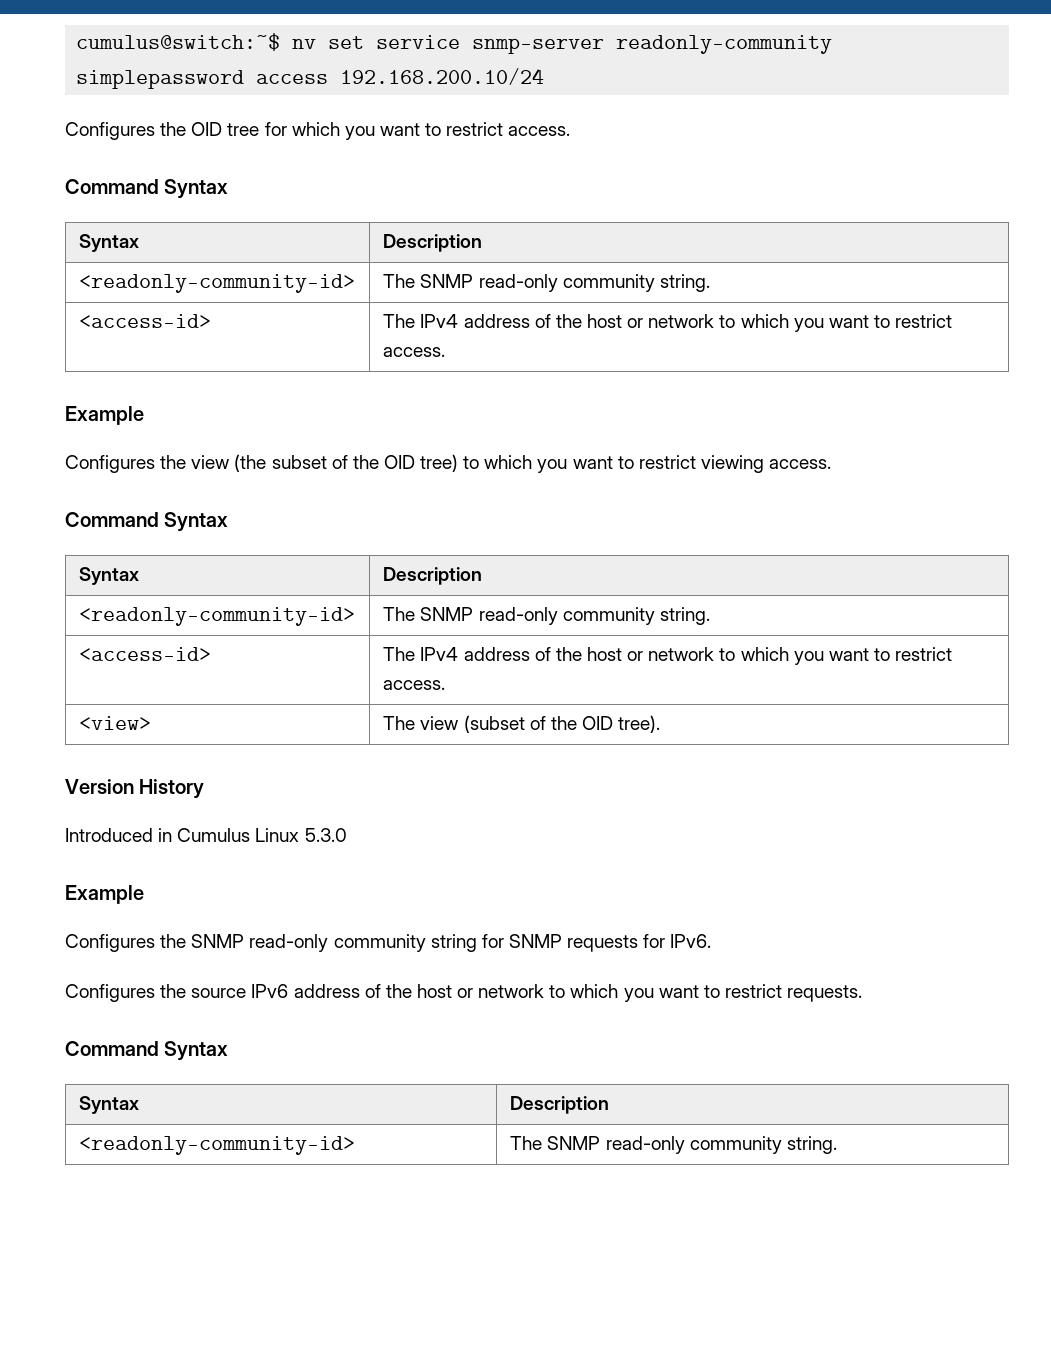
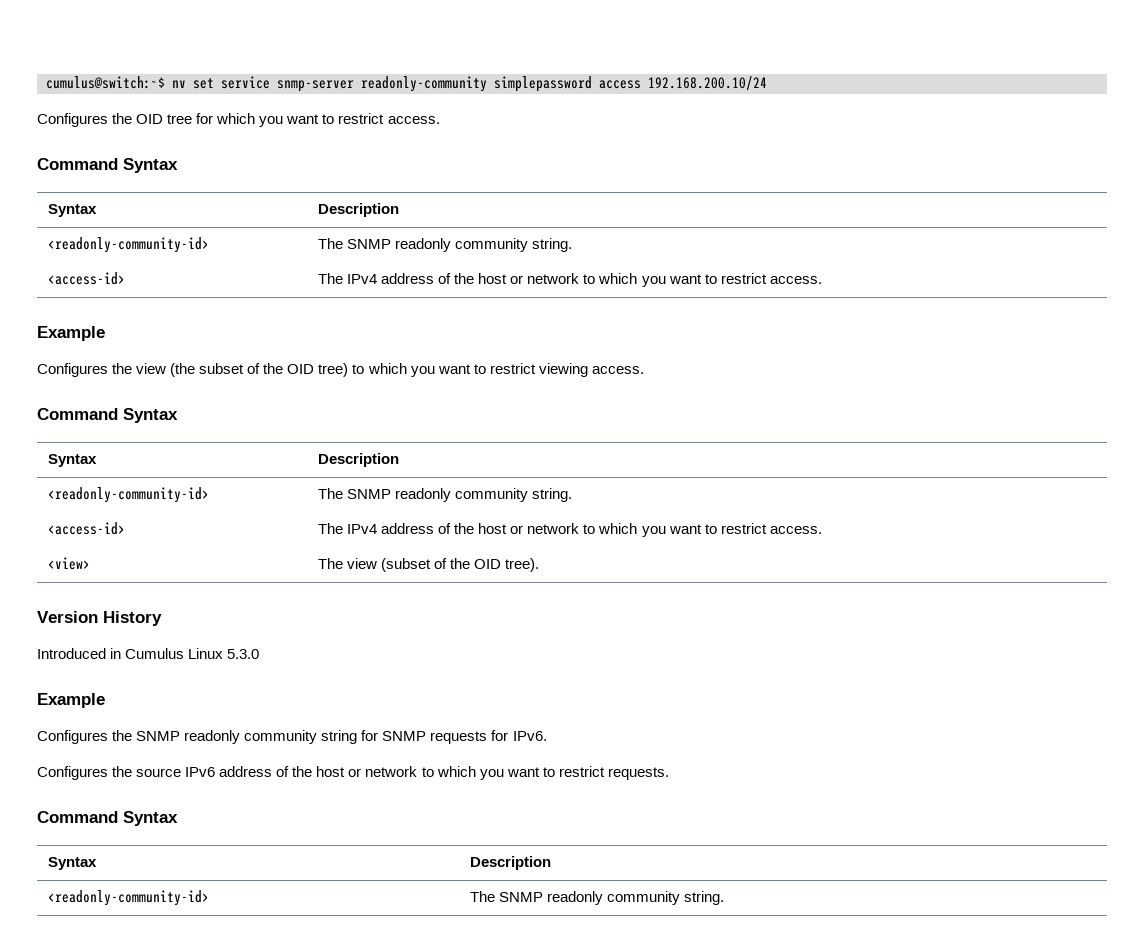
[478,274,558,292] read-only -> [395,238,452,252] readonly
[478,607,558,625] read-only -> [395,488,452,502] readonly
[249,934,329,952] read-only -> [184,730,241,744] readonly
[605,1136,685,1154] read-only -> [547,891,604,905] readonly

